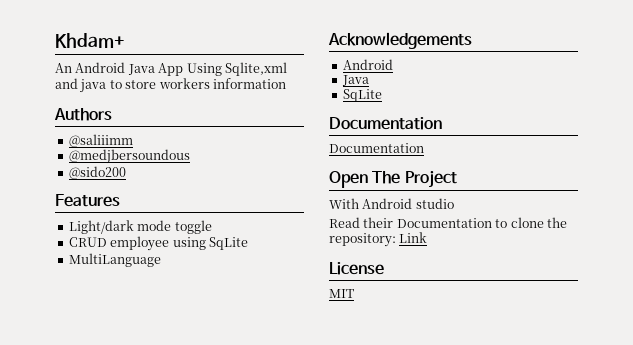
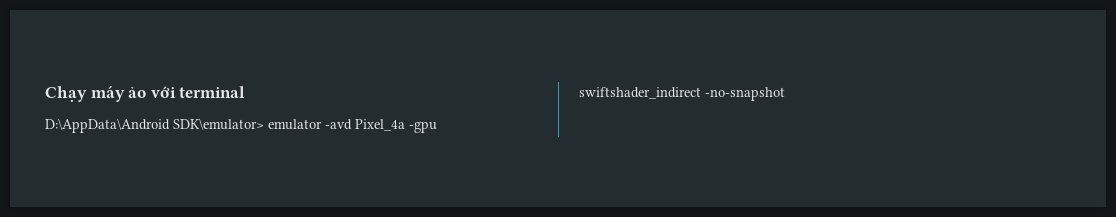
[55,33,125,48] [55,62,287,76] [55,78,286,93] [54,108,112,121] [68,134,133,147] [68,149,190,164] [68,166,126,179] [55,194,120,207] [68,220,212,234] [68,236,248,251] [68,253,161,267] [328,32,472,49] [342,59,393,70] [341,75,369,86] [342,89,382,102] [329,117,442,130] [329,143,424,153] [329,170,457,188] [329,198,454,209] [329,217,567,228] [329,232,428,247] [329,262,384,275] [329,289,354,298] Khdam+ // An Android Java App Using Sqlite,xml and java to store workers information // Authors // @saliiimm // @medjbersoundous // @sido200 // Features // Light/dark mode toggle // CRUD employee using SqLite // MultiLanguage // Acknowledgements // Android // Java // SqLite // Documentation // Documentation // Open The Project // With Android studio // Read their Documentation to clone the repository: Link // License // MIT -> [45,86,246,102] [45,118,437,133] [579,87,785,101] Chạy máy ảo với terminal // D:\AppData\Android SDK\emulator> emulator -avd Pixel_4a -gpu swiftshader_indirect -no-snapshot

